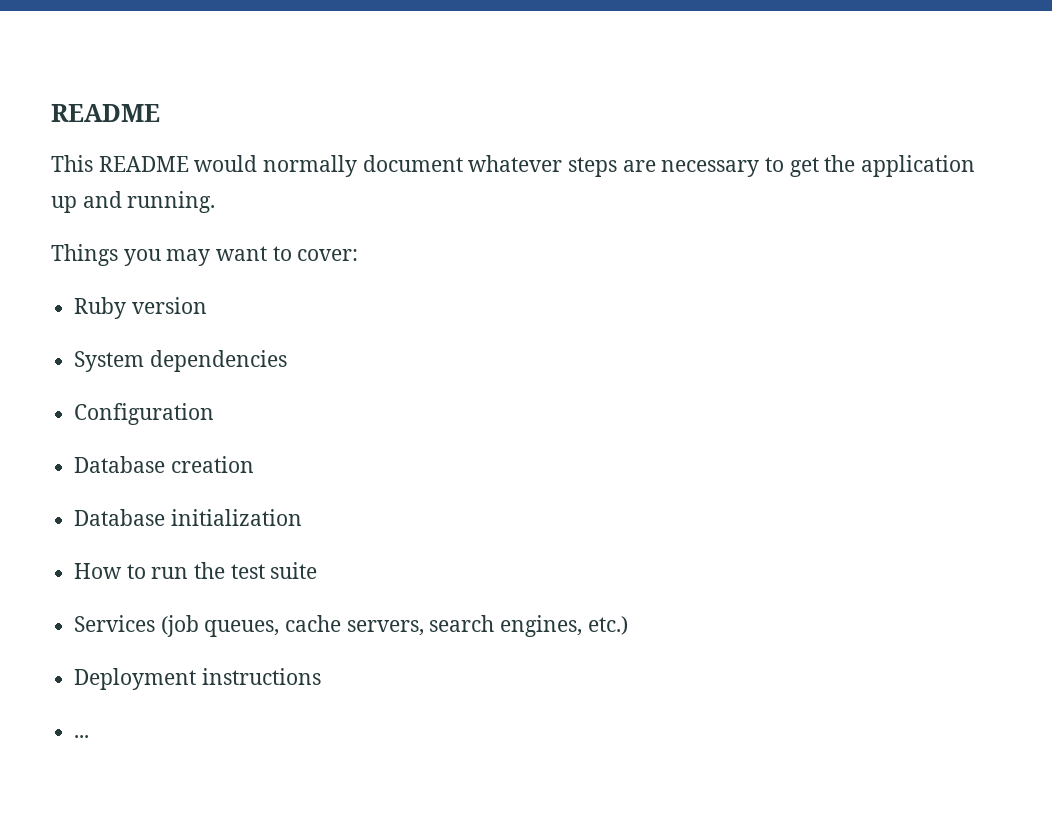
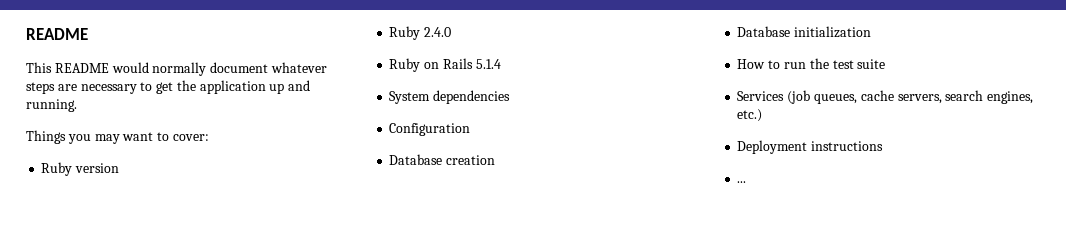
(207, 305) none -> [389,26,452,40] [389,58,501,72] // Ruby 2.4.0 // Ruby on Rails 5.1.4

